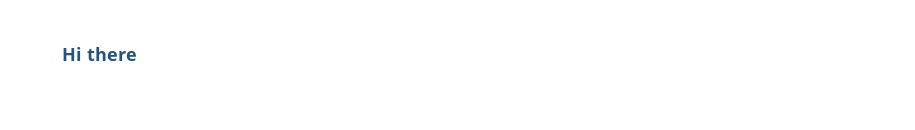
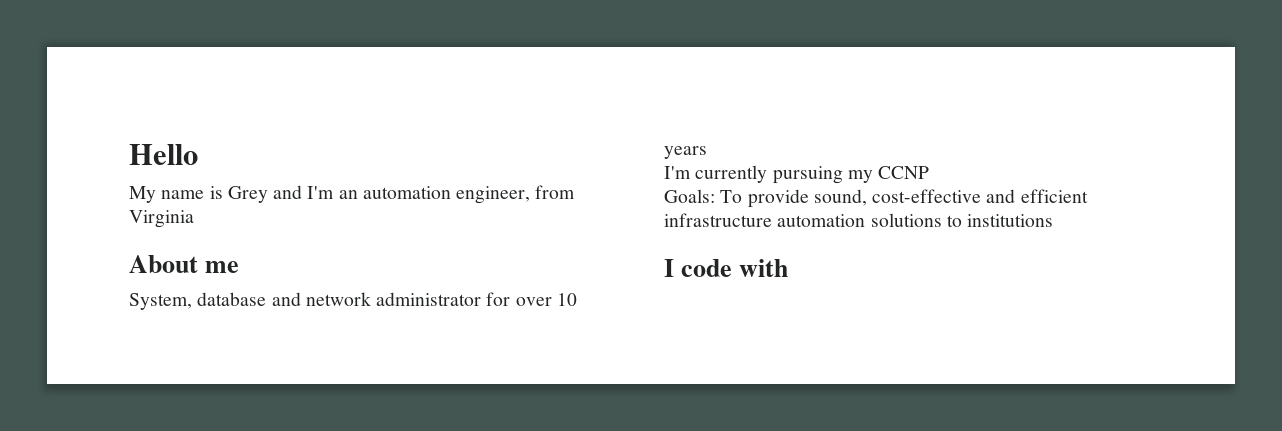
[62,47,137,61] Hi there -> [129,144,198,165] [129,185,576,204] [129,210,194,228] [129,255,240,273] [129,292,577,310] [664,146,707,159] [664,165,930,184] [664,189,1088,208] [664,213,1054,227] [664,259,789,277] Hello // My name is Grey and I'm an automation engineer, from Virginia // About me // System, database and network administrator for over 10 years // I'm currently pursuing my CCNP // Goals: To provide sound, cost-effective and efficient infrastructure automation solutions to institutions // I code with

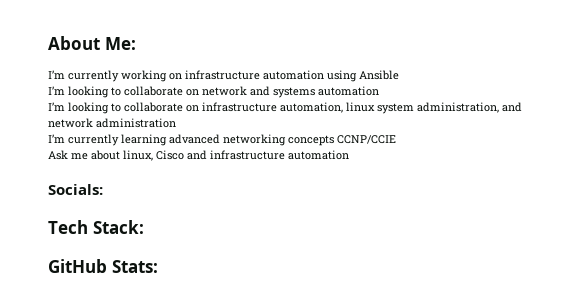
[129,144,198,165] [129,185,576,204] [129,210,194,228] [129,255,240,273] [129,292,577,310] [664,146,707,159] [664,165,930,184] [664,189,1088,208] [664,213,1054,227] [664,259,789,277] Hello // My name is Grey and I'm an automation engineer, from Virginia // About me // System, database and network administrator for over 10 years // I'm currently pursuing my CCNP // Goals: To provide sound, cost-effective and efficient infrastructure automation solutions to institutions // I code with -> [48,36,136,50] [48,70,399,82] [48,86,379,98] [48,102,522,114] [48,118,176,128] [48,134,396,146] [48,150,349,161] [48,184,103,195] [48,220,144,234] [48,259,158,273] About Me: // I’m currently working on infrastructure automation using Ansible // I’m looking to collaborate on network and systems automation // I’m looking to collaborate on infrastructure automation, linux system administration, and network administration // I’m currently learning advanced networking concepts CCNP/CCIE // Ask me about linux, Cisco and infrastructure automation // Socials: // Tech Stack: // GitHub Stats:

